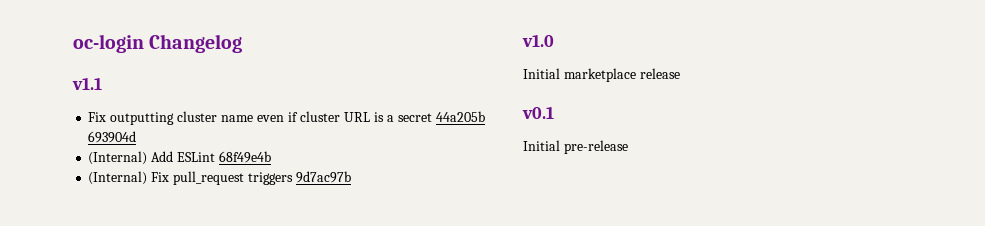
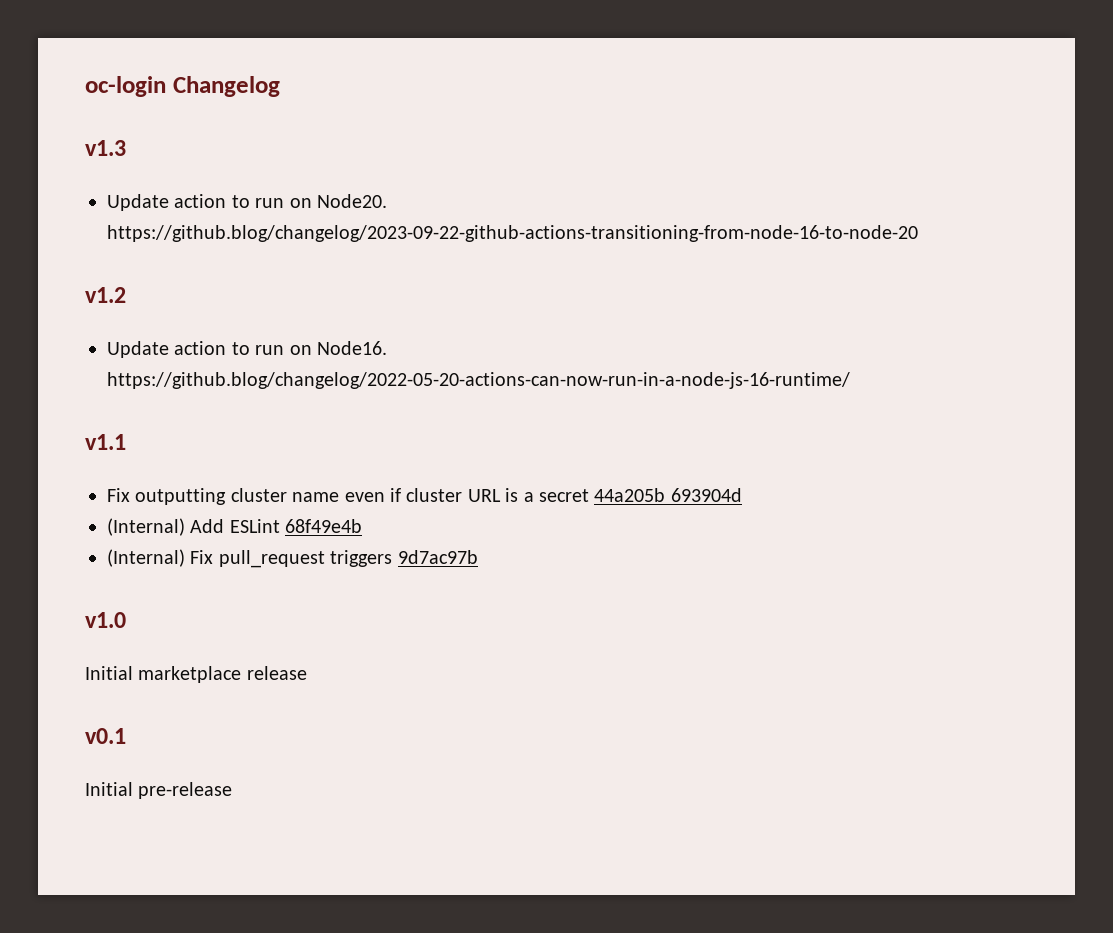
(243, 43) none -> [85,140,126,156] [107,194,387,211] [107,225,918,242] [85,287,126,303] [107,341,387,358] [107,372,850,389] // v1.3 // Update action to run on Node20. https://github.blog/changelog/2023-09-22-github-actions-transitioning-from-node-16-to-node-20 // v1.2 // Update action to run on Node16. https://github.blog/changelog/2022-05-20-actions-can-now-run-in-a-node-js-16-runtime/

